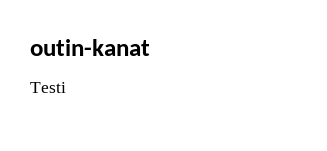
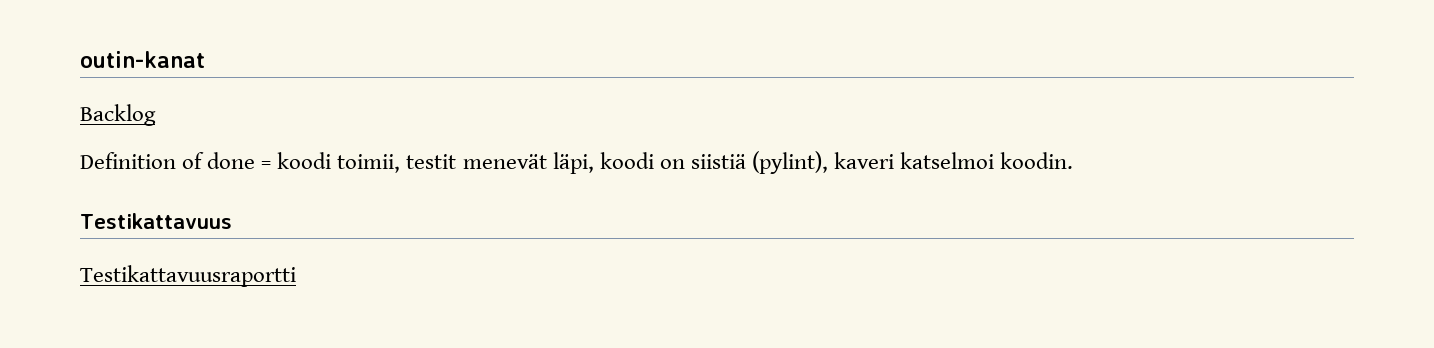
[30,82,66,93] Testi -> [80,104,156,126] [80,151,1074,174] [80,213,232,229] [80,265,296,287] Backlog // Definition of done = koodi toimii, testit menevät läpi, koodi on siistiä (pylint), kaveri katselmoi koodin. // Testikattavuus // Testikattavuusraportti

